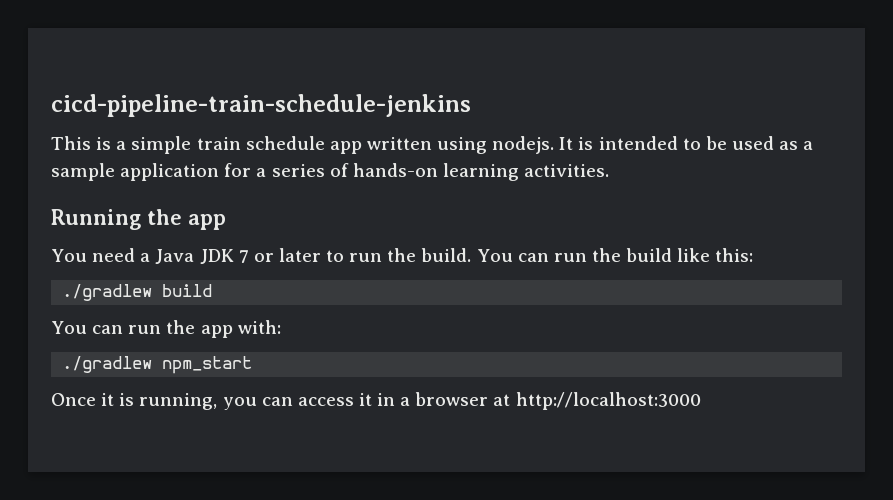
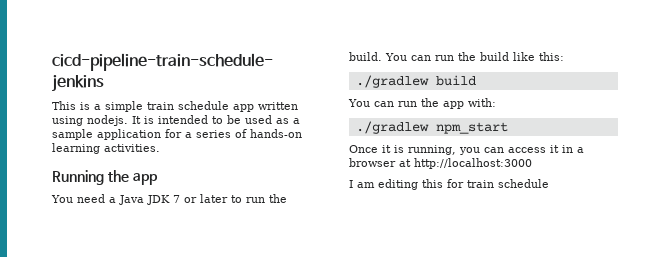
(701, 401) none -> [349,179,549,190] // I am editing this for train schedule

